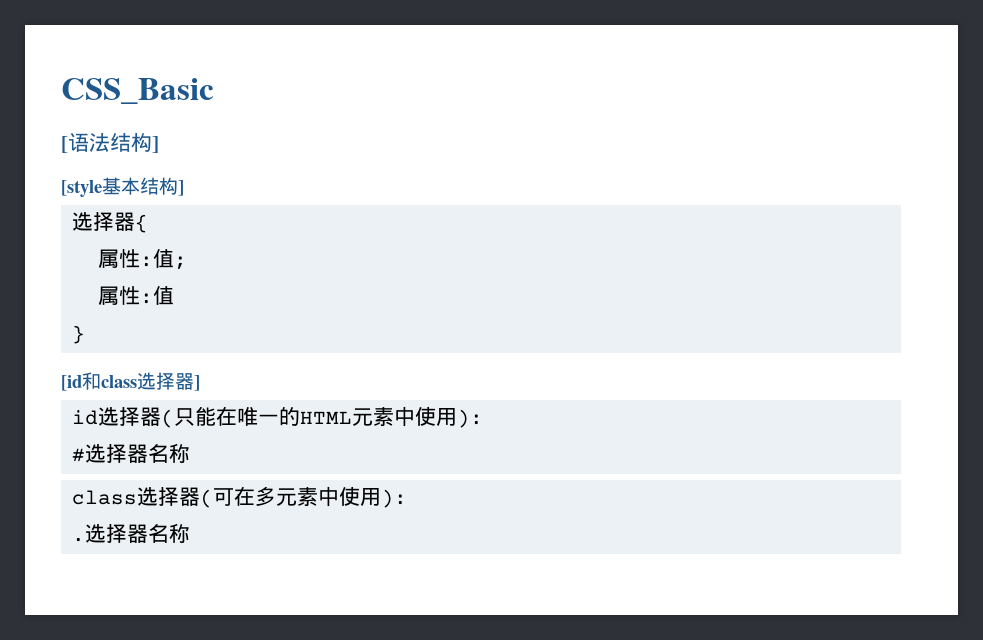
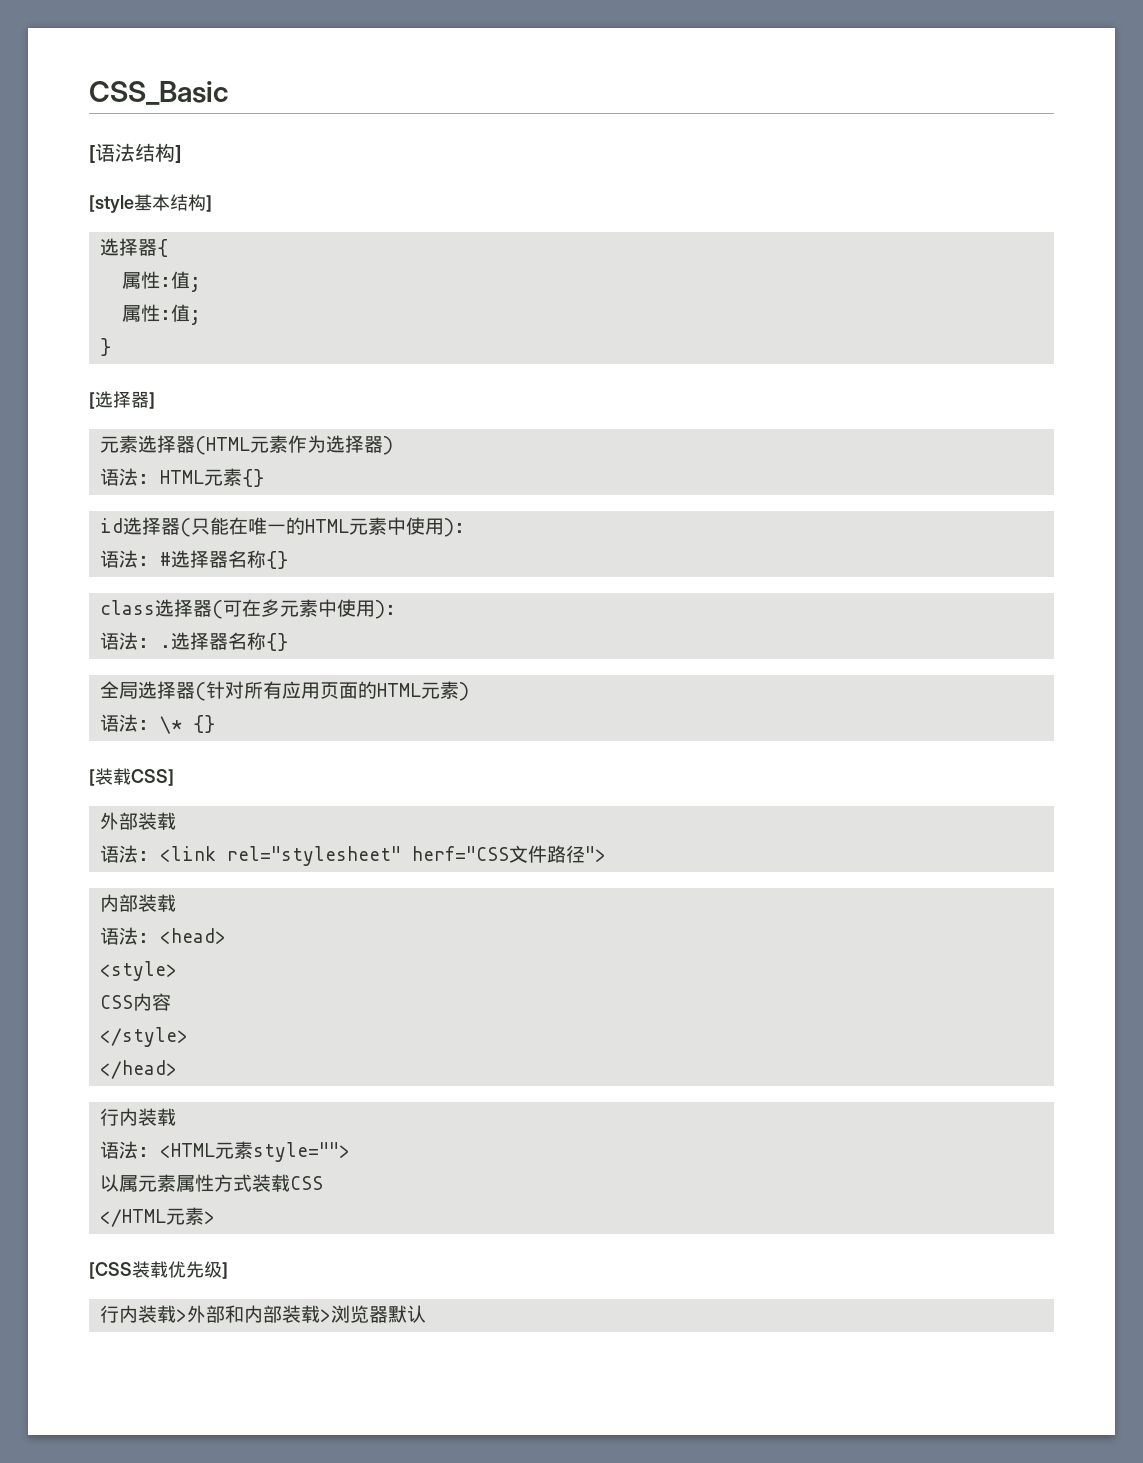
(174, 295) none -> [189,310,201,325] ;
[61,372,137,391] [id和class -> [89,392,95,409] [
(200, 383) none -> [99,435,393,455] [99,468,264,487] // 元素选择器(HTML元素作为选择器) // 语法: HTML元素{}
(483, 418) none -> [99,550,149,568] 语法:
(190, 453) none -> [265,551,288,569] {}
(407, 498) none -> [99,632,149,650] 语法:
(190, 533) none -> [265,633,288,651] [99,681,469,701] [99,714,215,734] [89,768,174,786] [99,812,176,830] [99,845,606,866] [99,894,176,912] [99,927,226,945] [99,961,177,981] [99,993,171,1011] [99,1027,188,1047] [99,1060,177,1079] [99,1108,176,1126] [99,1141,350,1162] [99,1174,323,1192] [99,1207,215,1227] [89,1261,228,1279] [99,1305,426,1323] {} // 全局选择器(针对所有应用页面的HTML元素) // 语法: \* {} // [装载CSS] // 外部装载 // 语法: <link rel="stylesheet" herf="CSS文件路径"> // 内部装载 // 语法: <head> // <style> // CSS内容 // </style> // </head> // 行内装载 // 语法: <HTML元素style=""> // 以属元素属性方式装载CSS // </HTML元素> // [CSS装载优先级] // 行内装载>外部和内部装载>浏览器默认

